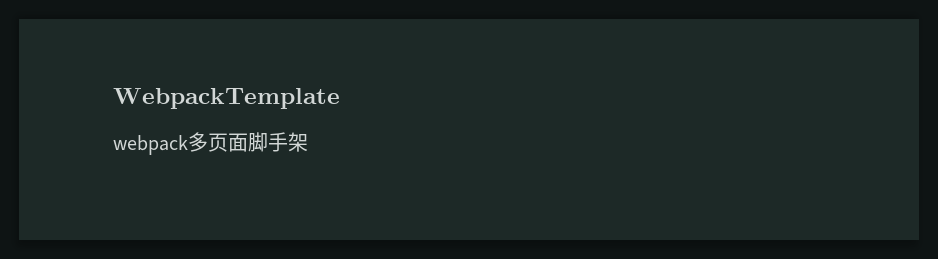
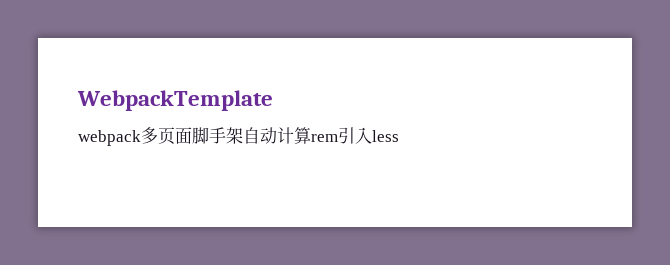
(308, 142) none -> [243,127,399,144] 自动计算rem引入less

